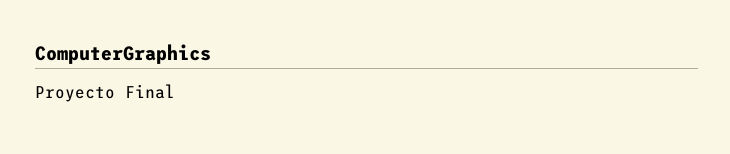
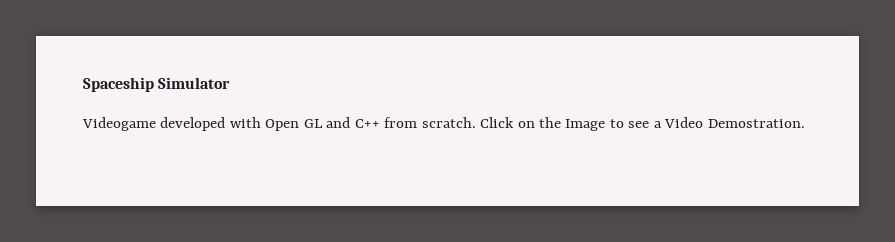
[35,44,211,64] [35,84,175,102] ComputerGraphics // Proyecto Final -> [83,77,231,92] [82,117,805,131] Spaceship Simulator // Videogame developed with Open GL and C++ from scratch. Click on the Image to see a Video Demostration.

